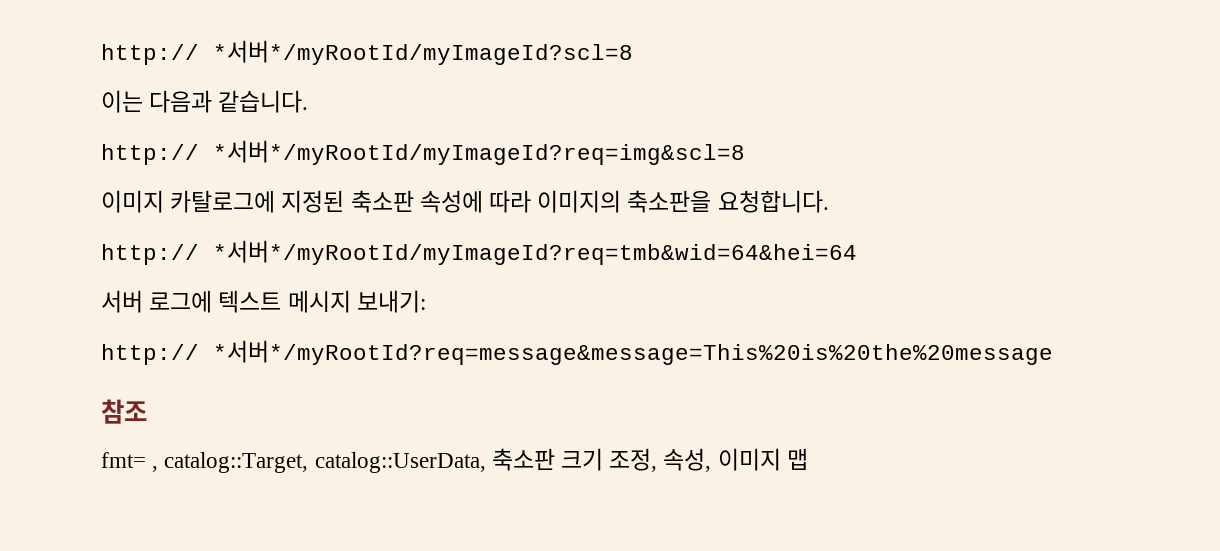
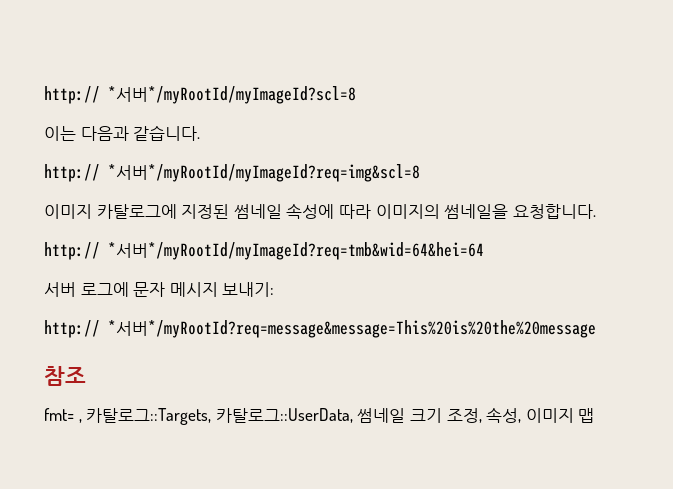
[350,190,414,213] 축소판 -> [233,204,282,219] 썸네일
[627,190,712,213] 축소판을 -> [444,204,509,219] 썸네일을
[218,290,282,313] 텍스트 -> [133,282,166,297] 문자
[164,448,555,473] catalog::Target, catalog::UserData, 축소판 -> [86,408,406,425] 카탈로그::Targets, 카탈로그::UserData, 썸네일

